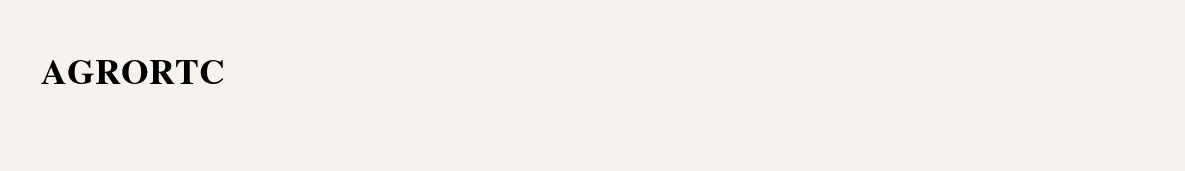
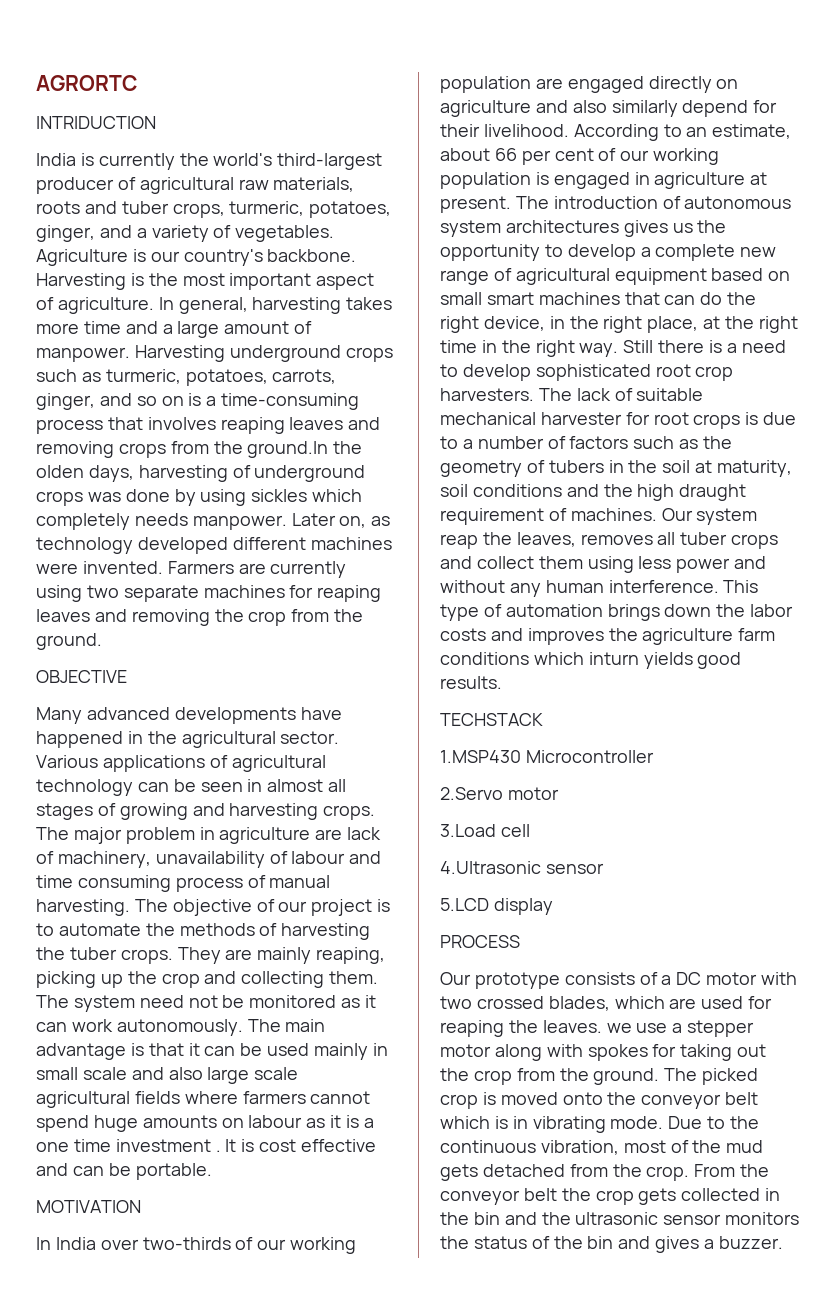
(225, 72) none -> [36,116,156,129] [36,153,383,170] [36,177,355,194] [36,201,392,218] [36,225,335,242] [36,249,357,266] [36,273,375,290] [36,297,393,314] [36,321,313,338] [36,345,393,362] [36,369,337,386] [36,393,360,410] [36,417,381,434] [36,441,363,458] [36,465,366,482] [36,489,363,506] [36,513,391,530] [36,537,392,554] [36,561,347,578] [36,585,382,602] [36,609,364,626] [36,633,102,650] [36,670,127,683] [36,707,342,724] [36,731,340,748] [36,755,326,772] [36,779,347,796] [36,803,376,820] [36,827,382,844] [36,851,382,868] [36,875,331,892] [36,899,391,916] [36,923,371,940] [36,947,386,964] [36,971,379,988] [36,995,377,1012] [36,1019,326,1036] [36,1043,388,1060] [36,1067,299,1084] [36,1091,371,1108] [36,1115,374,1132] [36,1139,377,1152] [36,1163,212,1180] [36,1200,141,1213] [36,1237,357,1254] [440,76,739,93] [440,100,778,117] [440,124,792,141] [440,148,720,165] [440,172,768,189] [440,196,792,213] [440,220,727,237] [440,244,777,261] [440,268,791,285] [440,292,757,305] [440,316,798,333] [440,340,786,357] [440,364,734,381] [440,388,704,401] [440,412,797,429] [440,436,733,449] [440,460,793,477] [440,484,747,501] [440,508,758,525] [440,532,779,549] [440,556,767,573] [440,580,759,597] [440,604,794,621] [440,628,776,645] [440,652,742,669] [440,676,502,689] [440,713,543,726] [440,750,654,763] [440,787,559,800] [440,824,530,837] [440,861,604,874] [440,898,553,915] [440,935,520,948] [440,972,798,989] [440,996,773,1011] [440,1020,755,1037] [440,1044,767,1061] [440,1068,759,1085] [440,1092,759,1109] [440,1116,760,1133] [440,1140,764,1155] [440,1164,770,1181] [440,1188,781,1205] [440,1212,800,1225] [440,1236,783,1253] // INTRIDUCTION // India is currently the world's third-largest producer of agricultural raw materials, roots and tuber crops, turmeric, potatoes, ginger, and a variety of vegetables. Agriculture is our country's backbone. Harvesting is the most important aspect of agriculture. In general, harvesting takes more time and a large amount of manpower. Harvesting underground crops such as turmeric, potatoes, carrots, ginger, and so on is a time-consuming process that involves reaping leaves and removing crops from the ground.In the olden days, harvesting of underground crops was done by using sickles which completely needs manpower. Later on, as technology developed different machines were invented. Farmers are currently using two separate machines for reaping leaves and removing the crop from the ground. // OBJECTIVE // Many advanced developments have happened in the agricultural sector. Various applications of agricultural technology can be seen in almost all stages of growing and harvesting crops. The major problem in agriculture are lack of machinery, unavailability of labour and time consuming process of manual harvesting. The objective of our project is to automate the methods of harvesting the tuber crops. They are mainly reaping, picking up the crop and collecting them. The system need not be monitored as it can work autonomously. The main advantage is that it can be used mainly in small scale and also large scale agricultural fields where farmers cannot spend huge amounts on labour as it is a one time investment . It is cost effective and can be portable. // MOTIVATION // In India over two-thirds of our working population are engaged directly on agriculture and also similarly depend for their livelihood. According to an estimate, about 66 per cent of our working population is engaged in agriculture at present. The introduction of autonomous system architectures gives us the opportunity to develop a complete new range of agricultural equipment based on small smart machines that can do the right device, in the right place, at the right time in the right way. Still there is a need to develop sophisticated root crop harvesters. The lack of suitable mechanical harvester for root crops is due to a number of factors such as the geometry of tubers in the soil at maturity, soil conditions and the high draught requirement of machines. Our system reap the leaves, removes all tuber crops and collect them using less power and without any human interference. This type of automation brings down the labor costs and improves the agriculture farm conditions which inturn yields good results. // TECHSTACK // 1.MSP430 Microcontroller // 2.Servo motor // 3.Load cell // 4.Ultrasonic sensor // 5.LCD display // PROCESS // Our prototype consists of a DC motor with two crossed blades, which are used for reaping the leaves. we use a stepper motor along with spokes for taking out the crop from the ground. The picked crop is moved onto the conveyor belt which is in vibrating mode. Due to the continuous vibration, most of the mud gets detached from the crop. From the conveyor belt the crop gets collected in the bin and the ultrasonic sensor monitors the status of the bin and gives a buzzer.

